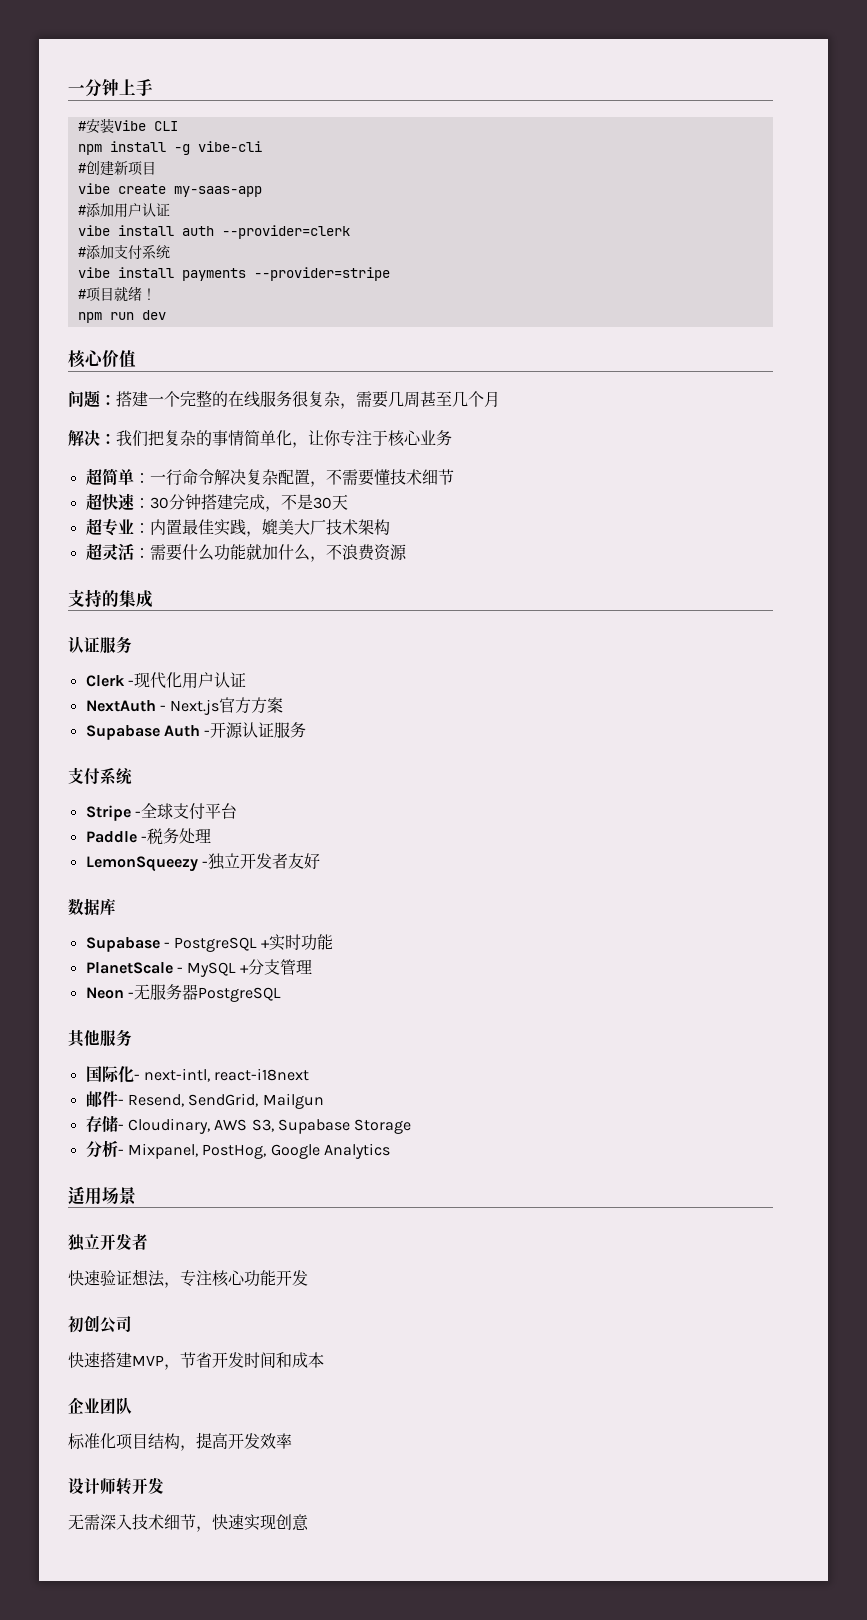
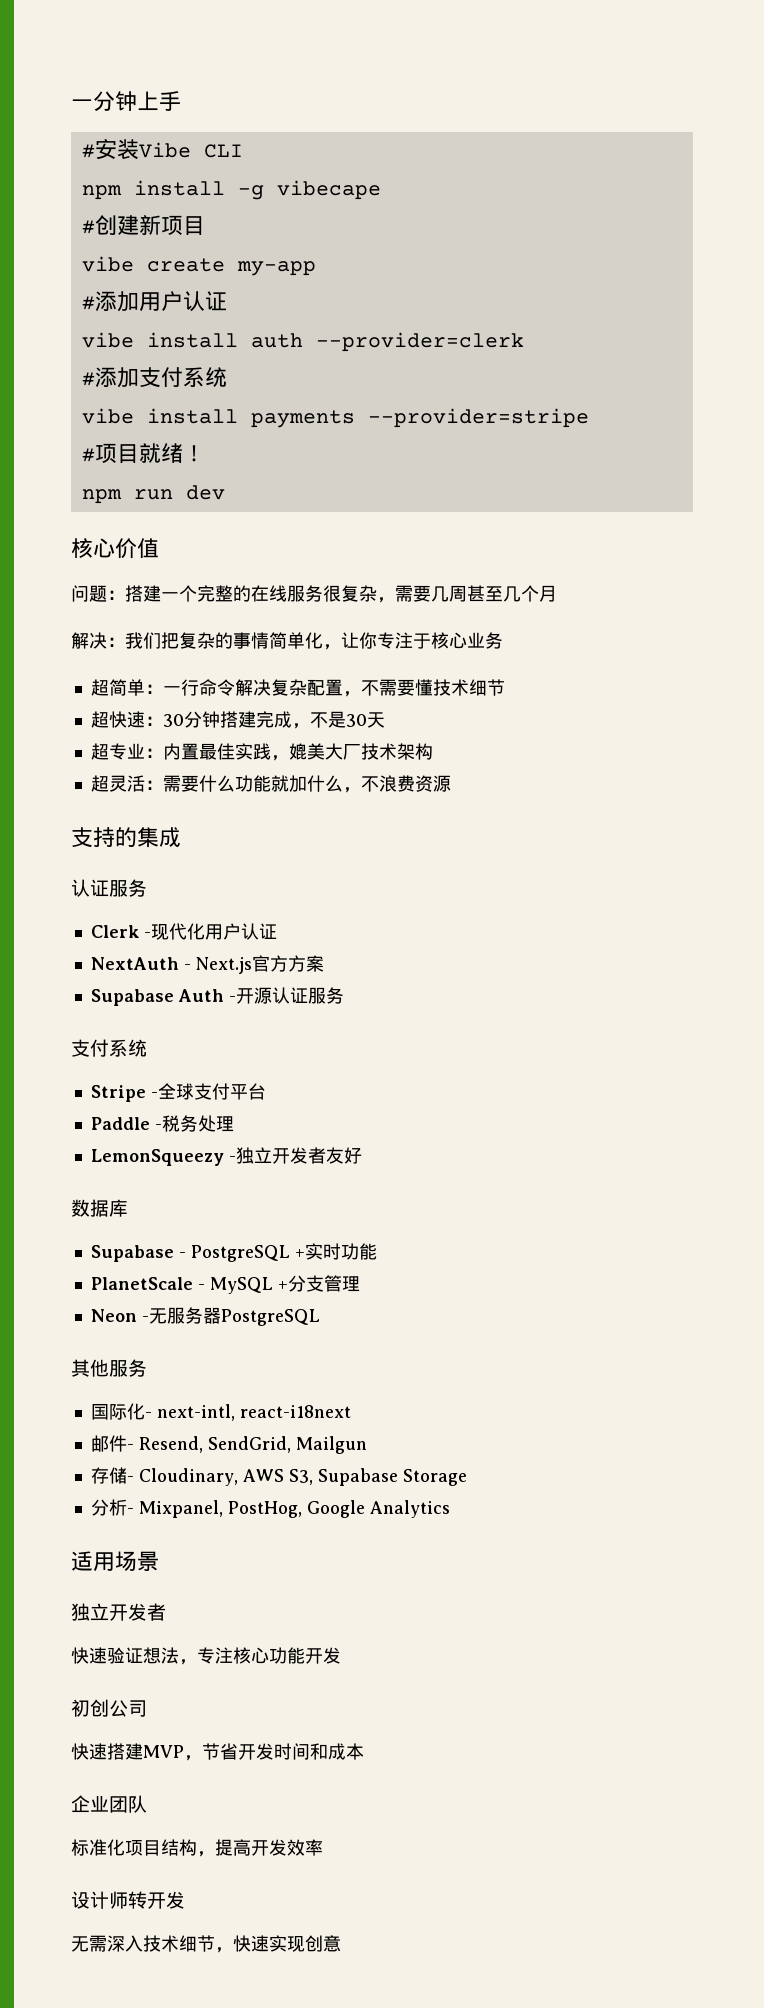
[197,141,262,152] vibe-cli -> [276,180,381,200] vibecape
[173,186,262,197] my-saas-app -> [236,261,316,276] my-app

